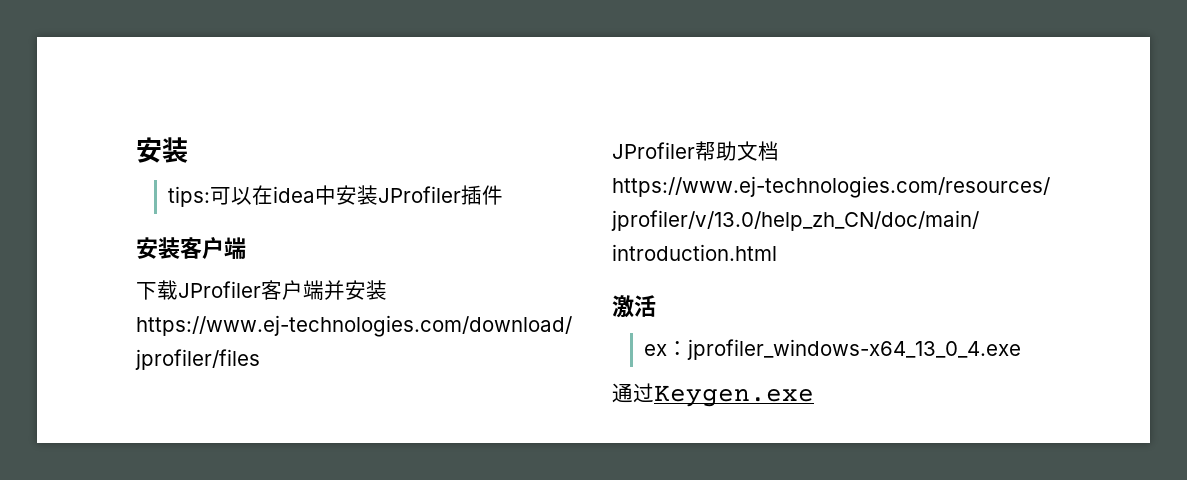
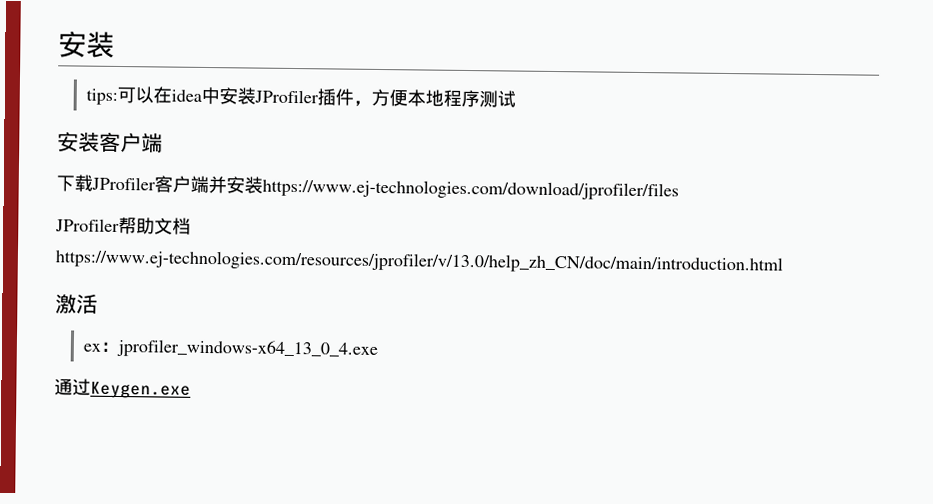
(504, 195) none -> [352,88,516,108] ，方便本地程序测试

